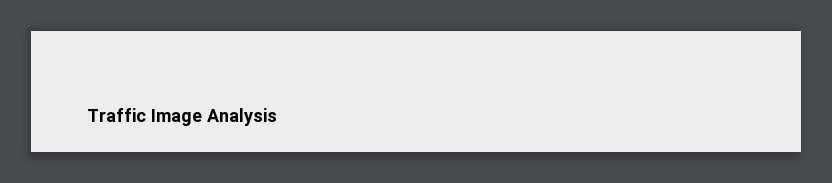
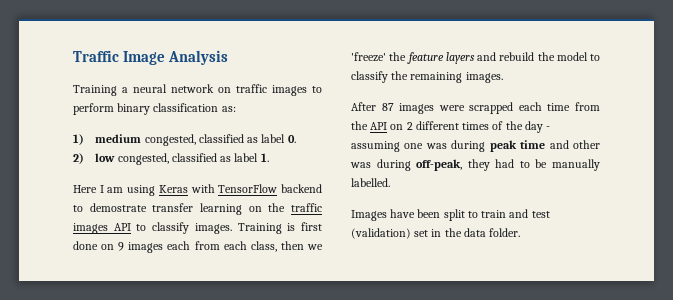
(277, 117) none -> [73,84,322,96] [73,103,236,115] [73,134,296,146] [73,153,269,165] [73,184,322,196] [73,203,322,215] [73,222,322,234] [73,241,323,253] [351,52,600,64] [351,71,503,83] [351,102,600,114] [351,121,551,133] [351,140,600,152] [350,159,600,171] [351,178,390,187] [351,209,550,221] [351,228,521,239] // Training a neural network on traffic images to perform binary classification as: // 1) medium congested, classified as label 0. // 2) low congested, classified as label 1. // Here I am using Keras with TensorFlow backend to demostrate transfer learning on the traffic images API to classify images. Training is first done on 9 images each from each class, then we 'freeze' the feature layers and rebuild the model to classify the remaining images. // After 87 images were scrapped each time from the API on 2 different times of the day - assuming one was during peak time and other was during off-peak, they had to be manually labelled. // Images have been split to train and test (validation) set in the data folder.

